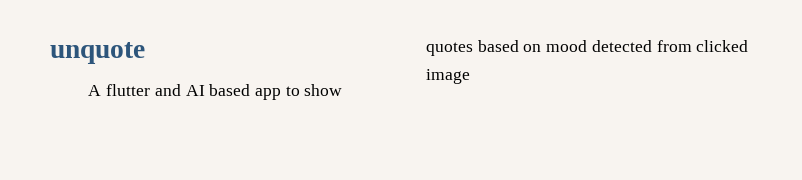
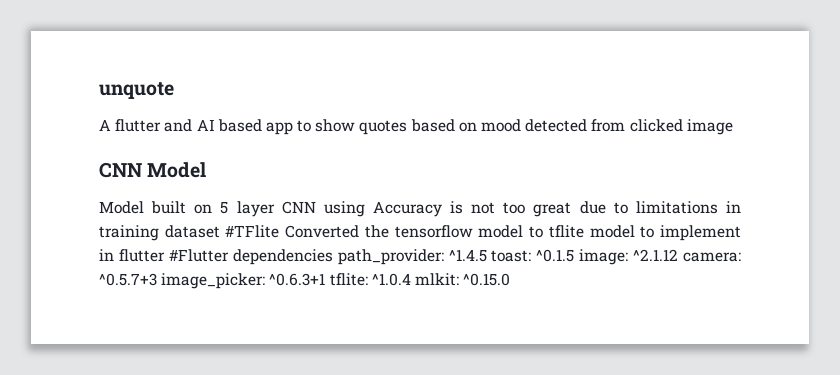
(470, 76) none -> [99,162,207,178] [99,201,741,217] [99,225,742,241] [99,249,741,265] [99,273,511,289] // CNN Model // Model built on 5 layer CNN using Accuracy is not too great due to limitations in training dataset #TFlite Converted the tensorflow model to tflite model to implement in flutter #Flutter dependencies path_provider: ^1.4.5 toast: ^0.1.5 image: ^2.1.12 camera: ^0.5.7+3 image_picker: ^0.6.3+1 tflite: ^1.0.4 mlkit: ^0.15.0

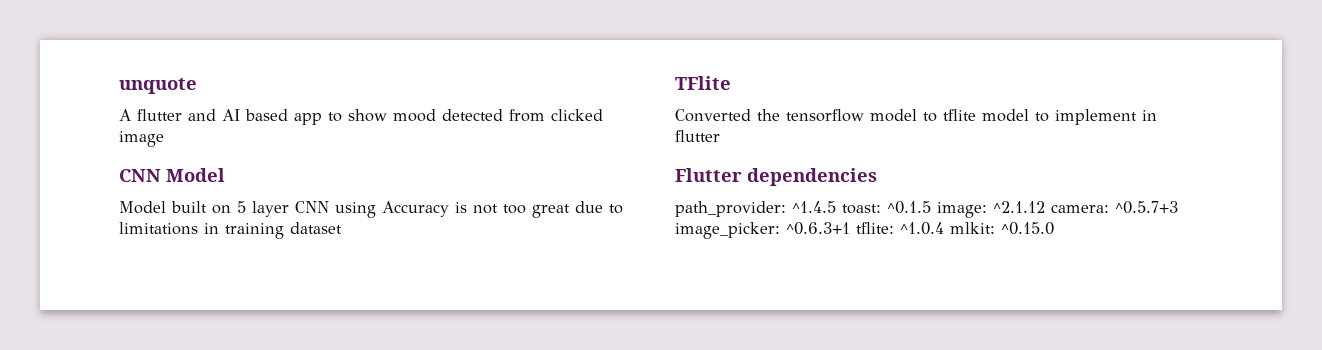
[359,119,477,135] quotes based on -> (387, 115) none
[225,225,280,238] #TFlite -> [675,76,731,90] // TFlite //
[168,249,229,262] #Flutter -> [675,168,742,182] // Flutter
(333, 257) none -> (877, 177) //

